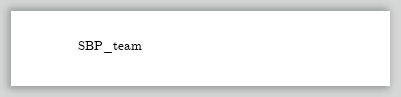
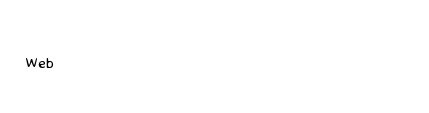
[78,41,142,53] SBP_team -> [25,58,54,68] Web

